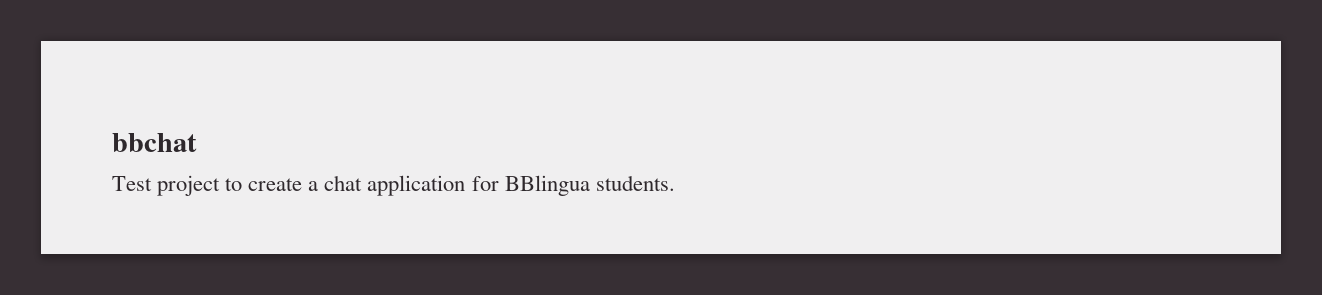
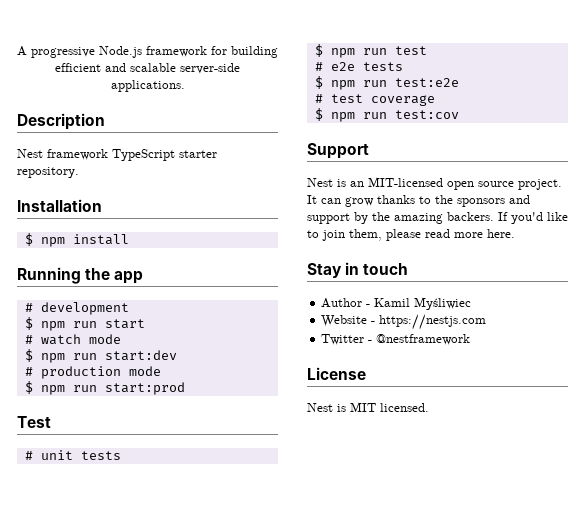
[112,133,197,152] [112,175,675,196] bbchat // Test project to create a chat application for BBlingua students. -> [17,46,278,58] [55,63,240,74] [110,80,185,92] [17,113,105,130] [17,149,217,161] [17,167,79,178] [17,199,102,212] [24,233,129,247] [17,267,144,284] [24,302,129,315] [24,317,145,331] [24,334,121,345] [24,349,177,363] [24,366,161,379] [24,381,185,395] [17,416,51,428] [24,450,121,460] [314,44,427,58] [314,62,403,71] [314,76,459,90] [314,94,435,106] [314,108,459,122] [307,143,369,159] [307,177,562,190] [307,195,530,207] [307,212,568,224] [307,229,515,241] [307,262,409,278] [321,297,472,310] [321,314,487,330] [321,334,471,345] [307,367,366,380] [307,402,429,412] A progressive Node.js framework for building efficient and scalable server-side applications. // Description // Nest framework TypeScript starter repository. // Installation // $ npm install // Running the app // # development // $ npm run start // # watch mode // $ npm run start:dev // # production mode // $ npm run start:prod // Test // # unit tests // $ npm run test // # e2e tests // $ npm run test:e2e // # test coverage // $ npm run test:cov // Support // Nest is an MIT-licensed open source project. It can grow thanks to the sponsors and support by the amazing backers. If you'd like to join them, please read more here. // Stay in touch // Author - Kamil Myśliwiec // Website - https://nestjs.com // Twitter - @nestframework // License // Nest is MIT licensed.

